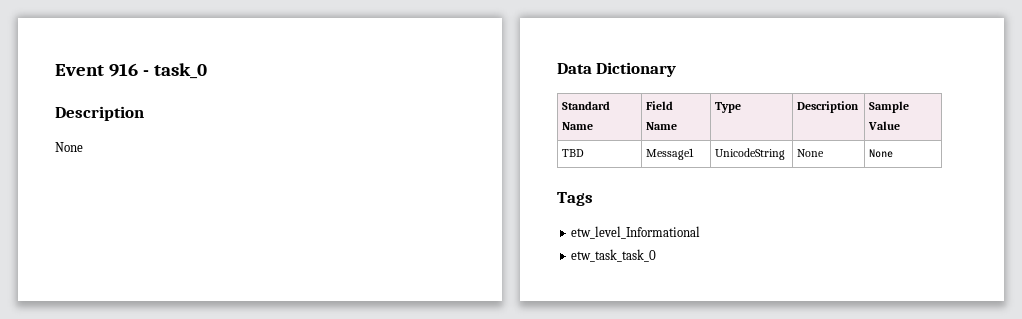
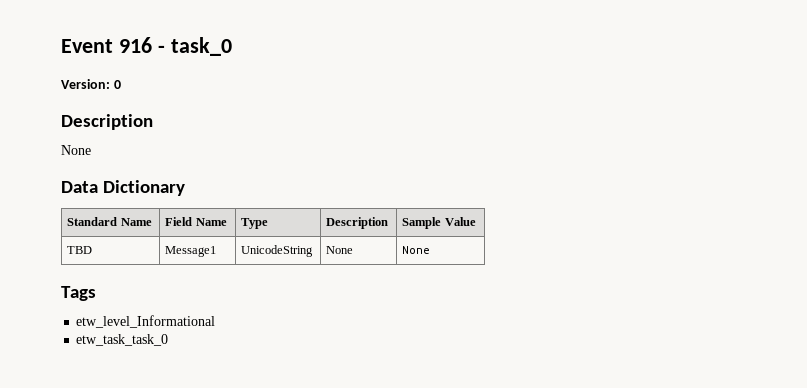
(207, 71) none -> [61,79,121,89] // Version: 0

